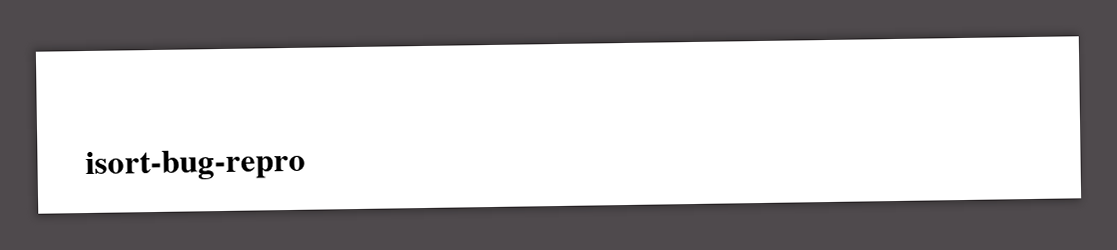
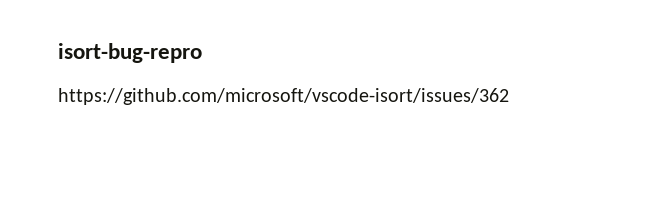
(306, 165) none -> [58,88,509,105] // https://github.com/microsoft/vscode-isort/issues/362

